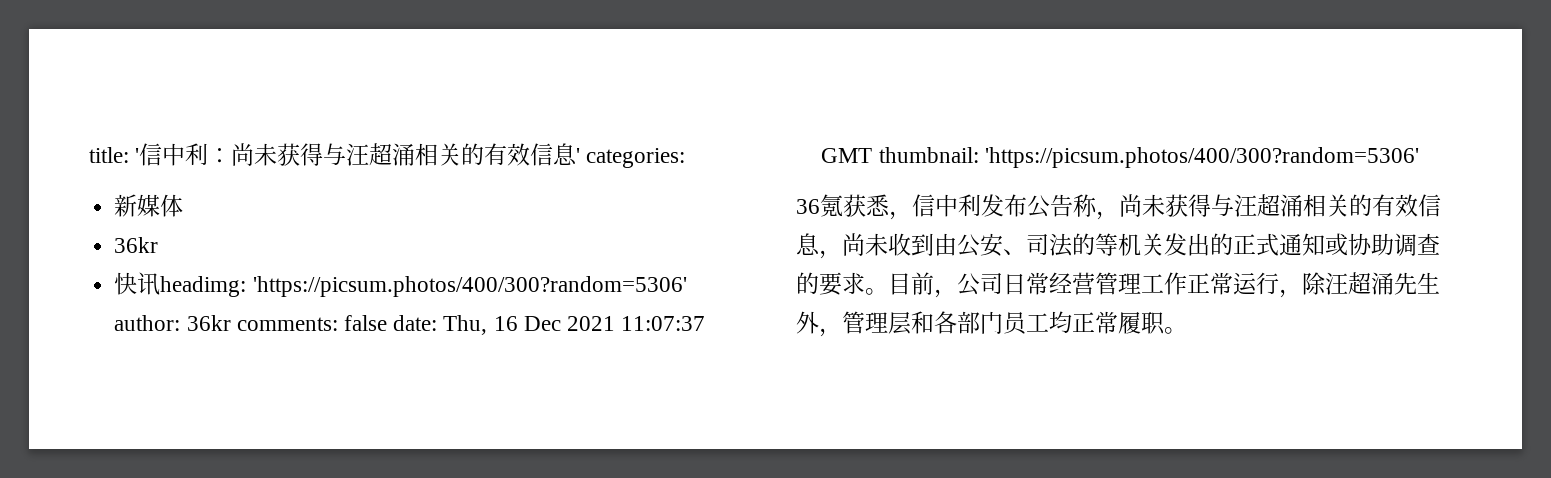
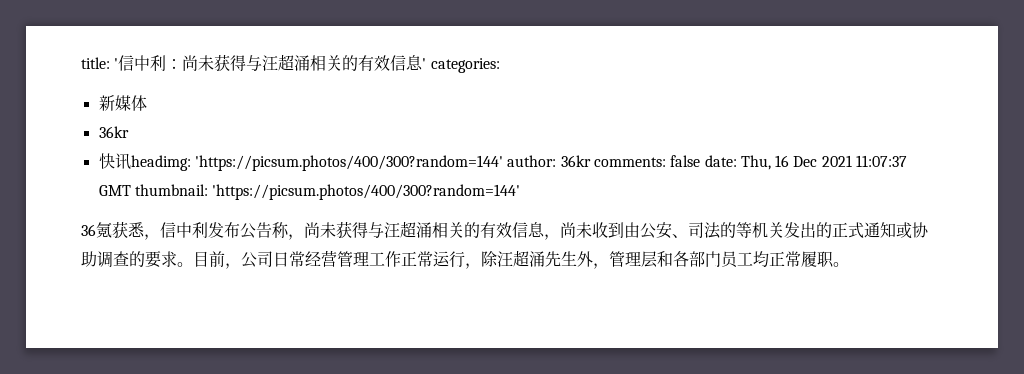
[252,276,687,297] 'https://picsum.photos/400/300?random=5306' -> [194,155,503,171] 'https://picsum.photos/400/300?random=144'
[984,147,1419,168] 'https://picsum.photos/400/300?random=5306' -> [212,184,521,200] 'https://picsum.photos/400/300?random=144'

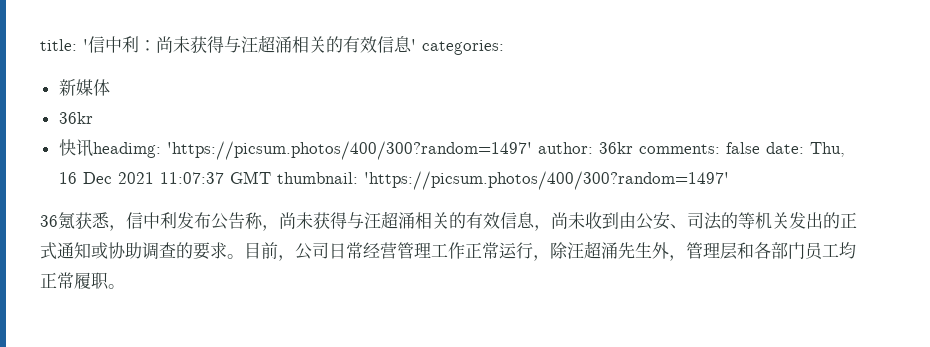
[194,155,503,171] 'https://picsum.photos/400/300?random=144' -> [166,141,532,160] 'https://picsum.photos/400/300?random=1497'
[212,184,521,200] 'https://picsum.photos/400/300?random=144' -> [363,171,729,190] 'https://picsum.photos/400/300?random=1497'

